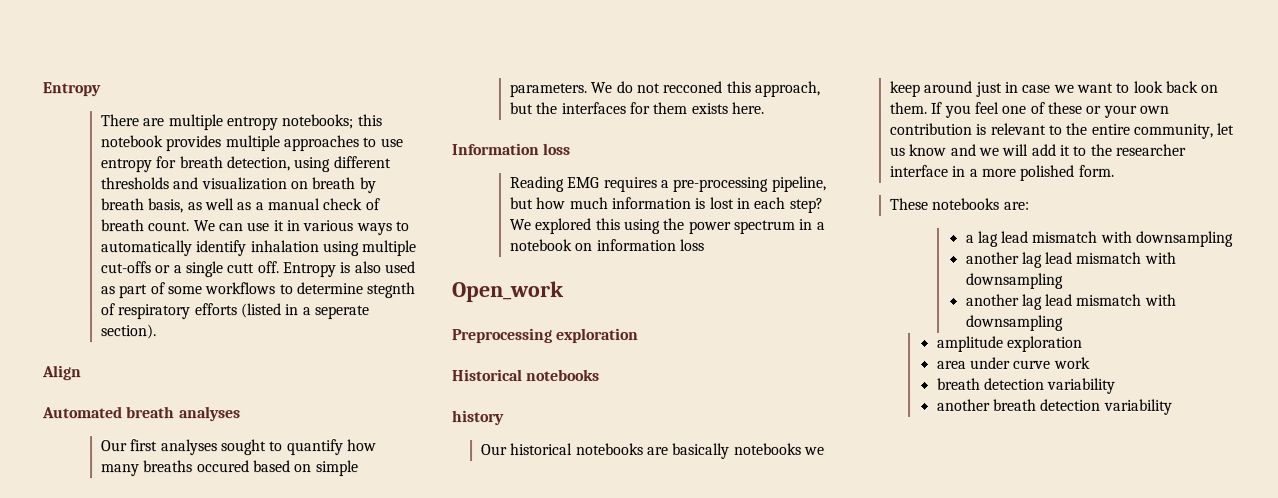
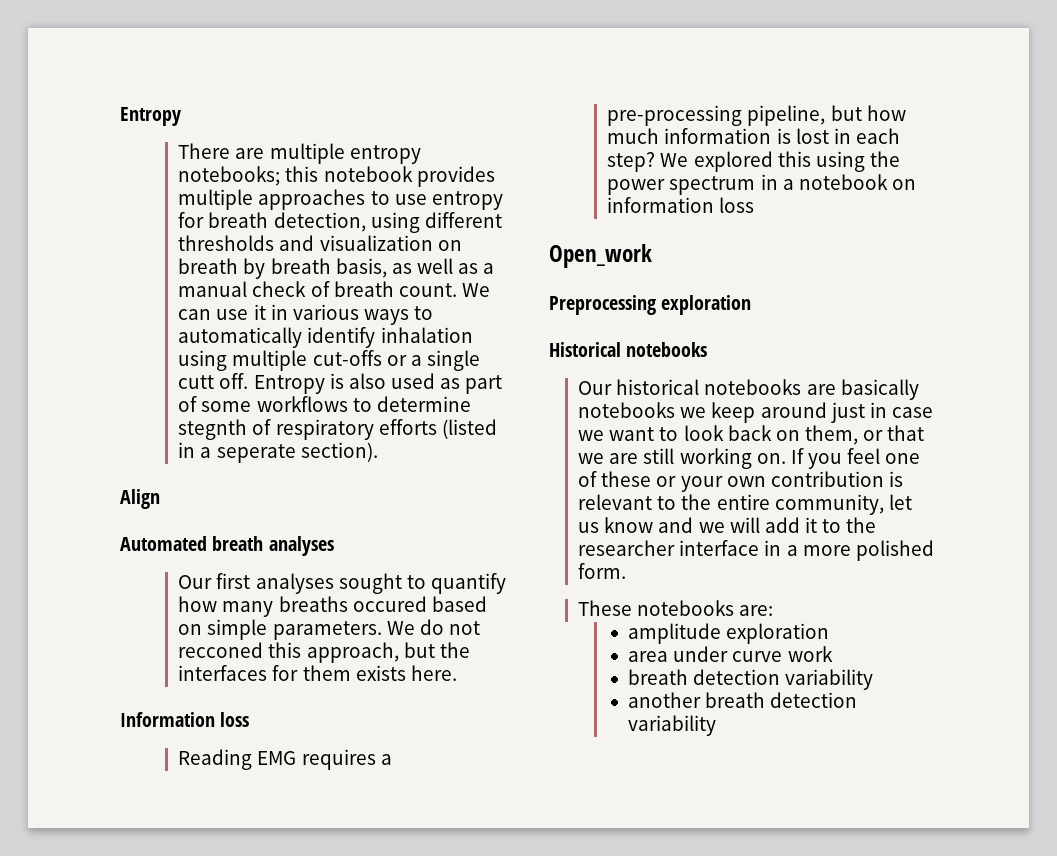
[452,410,505,426] // history -> (708, 349) none
[888,101,927,114] them. -> [804,425,925,445] [578,448,786,469] them, or that we are still working on.
[964,230,1234,247] [965,251,1177,268] [965,272,1064,289] [965,293,1177,310] [965,314,1064,331] // a lag lead mismatch with downsampling // another lag lead mismatch with downsampling // another lag lead mismatch with downsampling -> (774, 610) none

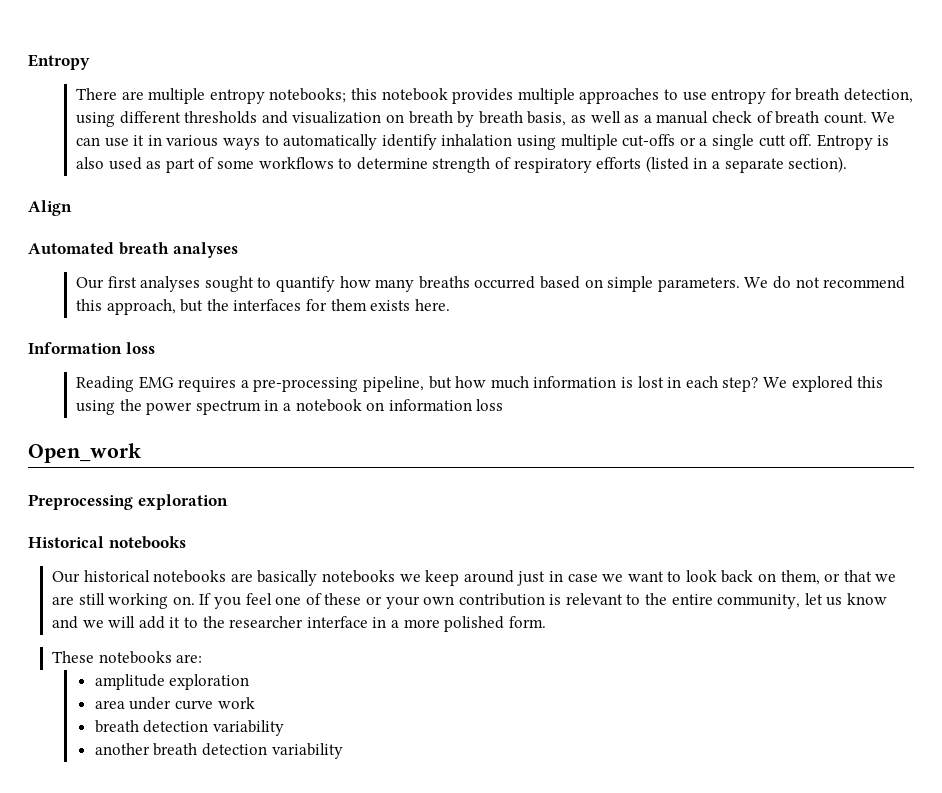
[178,419,248,440] stegnth -> [432,157,491,173] strength
[216,444,296,463] seperate -> [724,158,784,173] separate
[352,596,427,612] occured -> [474,276,536,289] occurred
[178,642,264,658] recconed -> [823,276,906,289] recommend

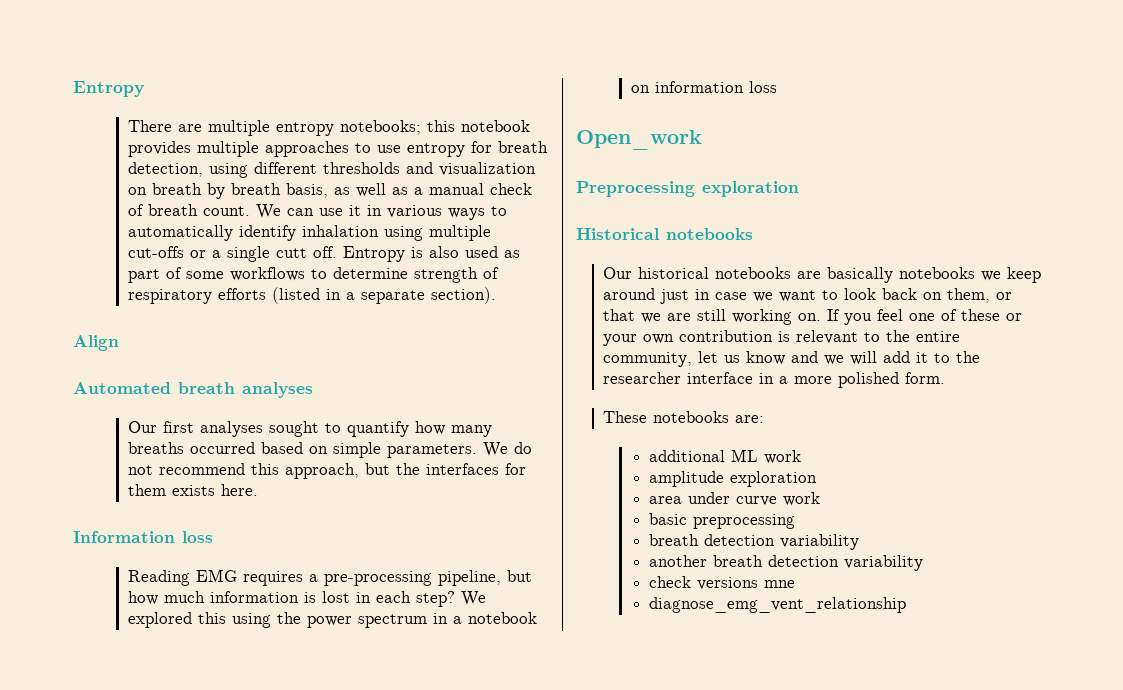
(203, 658) none -> [649,449,802,464] // additional ML work
(255, 703) none -> [649,513,796,529] // basic preprocessing
(343, 751) none -> [649,576,796,590] [649,597,907,613] // check versions mne // diagnose_emg_vent_relationship

